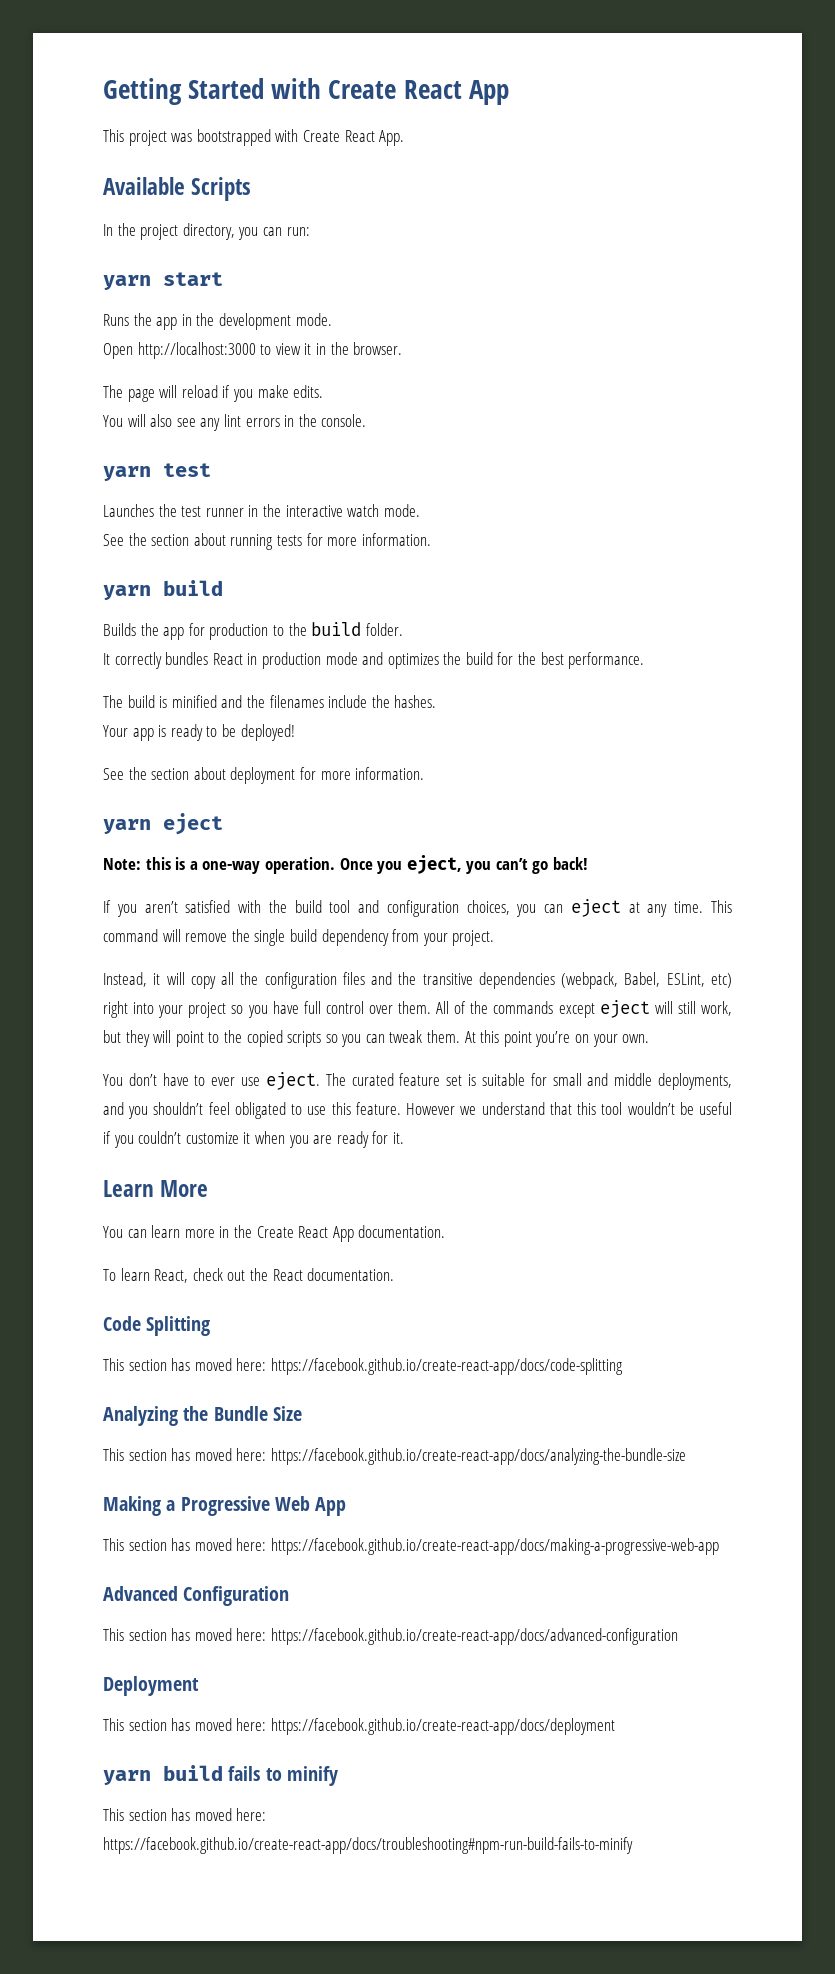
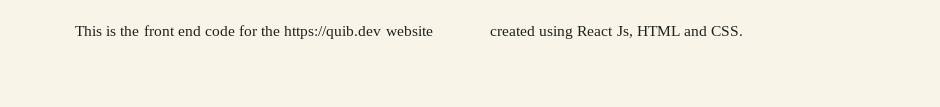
[103,78,509,105] [103,129,405,146] [103,177,252,201] [103,223,310,240] [103,272,223,290] [103,313,332,330] [103,342,403,359] [103,385,324,402] [103,414,367,431] [103,463,211,481] [103,504,420,517] [103,533,431,550] [103,580,223,600] [103,622,403,640] [103,652,645,669] [103,695,437,708] [103,724,295,741] [103,767,425,784] [103,813,223,835] [103,855,589,874] [103,899,732,917] [103,929,495,946] [103,972,732,989] [103,1000,732,1018] [103,1030,650,1047] [103,1072,732,1090] [103,1102,733,1119] [103,1131,404,1148] [103,1180,209,1197] [103,1225,446,1242] [103,1268,395,1283] [103,1316,211,1336] [103,1358,623,1375] [103,1406,302,1426] [103,1448,686,1465] [103,1496,347,1516] [103,1538,719,1555] [103,1586,290,1606] [103,1628,678,1645] [103,1676,199,1696] [103,1718,615,1735] [103,1765,338,1786] [103,1808,267,1821] [103,1837,633,1854] Getting Started with Create React App // This project was bootstrapped with Create React App. // Available Scripts // In the project directory, you can run: // yarn start // Runs the app in the development mode. // Open http://localhost:3000 to view it in the browser. // The page will reload if you make edits. // You will also see any lint errors in the console. // yarn test // Launches the test runner in the interactive watch mode. // See the section about running tests for more information. // yarn build // Builds the app for production to the build folder. // It correctly bundles React in production mode and optimizes the build for the best performance. // The build is minified and the filenames include the hashes. // Your app is ready to be deployed! // See the section about deployment for more information. // yarn eject // Note: this is a one-way operation. Once you eject, you can’t go back! // If you aren’t satisfied with the build tool and configuration choices, you can eject at any time. This command will remove the single build dependency from your project. // Instead, it will copy all the configuration files and the transitive dependencies (webpack, Babel, ESLint, etc) right into your project so you have full control over them. All of the commands except eject will still work, but they will point to the copied scripts so you can tweak them. At this point you’re on your own. // You don’t have to ever use eject. The curated feature set is suitable for small and middle deployments, and you shouldn’t feel obligated to use this feature. However we understand that this tool wouldn’t be useful if you couldn’t customize it when you are ready for it. // Learn More // You can learn more in the Create React App documentation. // To learn React, check out the React documentation. // Code Splitting // This section has moved here: https://facebook.github.io/create-react-app/docs/code-splitting // Analyzing the Bundle Size // This section has moved here: https://facebook.github.io/create-react-app/docs/analyzing-the-bundle-size // Making a Progressive Web App // This section has moved here: https://facebook.github.io/create-react-app/docs/making-a-progressive-web-app // Advanced Configuration // This section has moved here: https://facebook.github.io/create-react-app/docs/advanced-configuration // Deployment // This section has moved here: https://facebook.github.io/create-react-app/docs/deployment // yarn build fails to minify // This section has moved here: https://facebook.github.io/create-react-app/docs/troubleshooting#npm-run-build-fails-to-minify -> [75,25,744,39] This is the front end code for the https://quib.dev website created using React Js, HTML and CSS.

